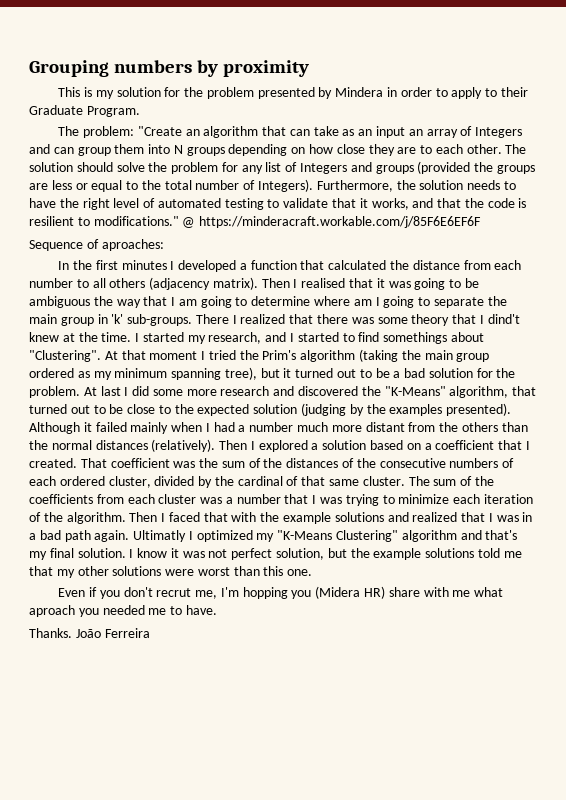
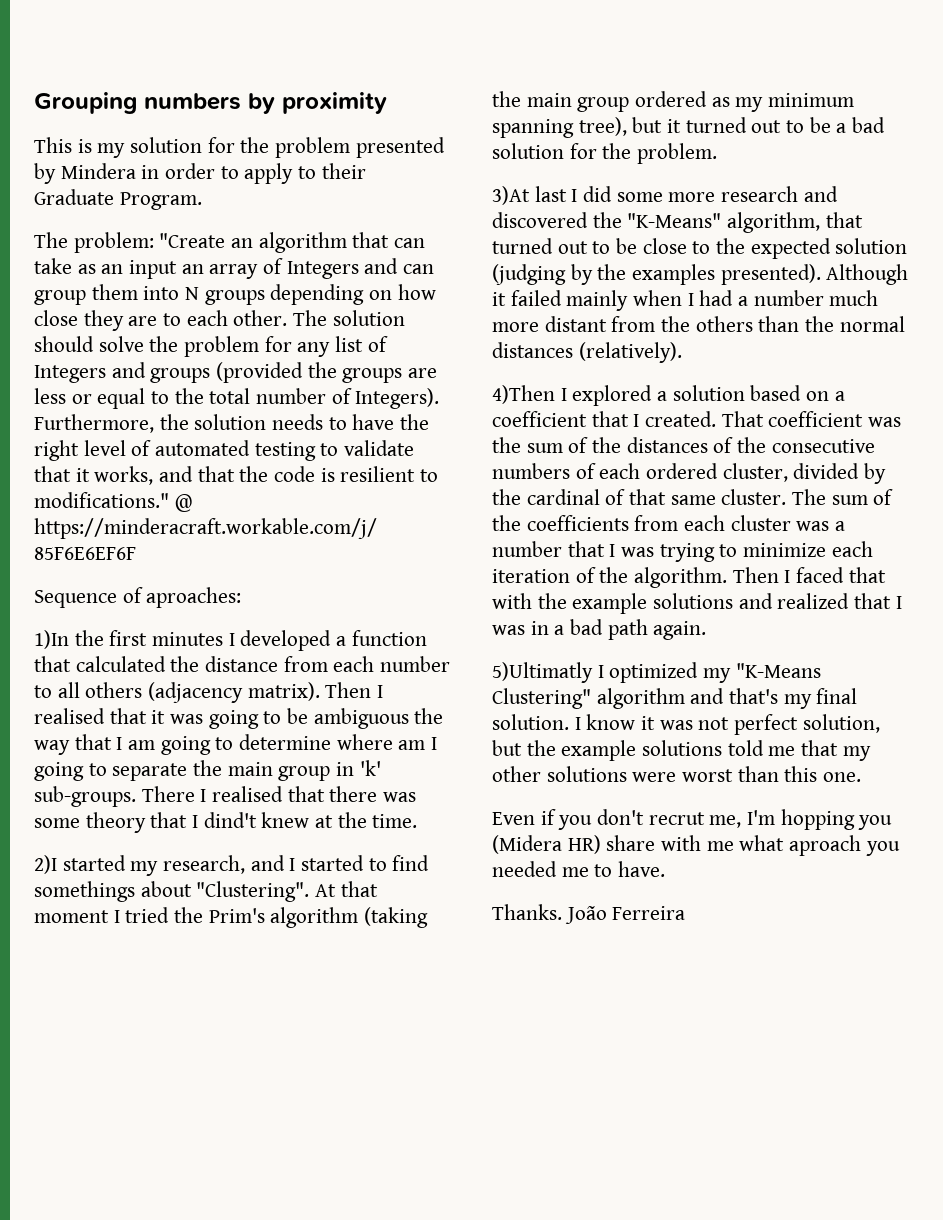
[58,261,70,270] In -> [34,630,69,649] 1)In
[240,314,286,324] realized -> [212,786,284,802] realised
[135,333,140,342] I -> [34,855,57,874] // 2)I
[83,387,97,396] At -> [492,186,530,205] // 3)At
[219,440,248,450] Then -> [492,385,555,404] // 4)Then
[133,530,187,542] Ultimatly -> [492,662,593,683] // 5)Ultimatly

